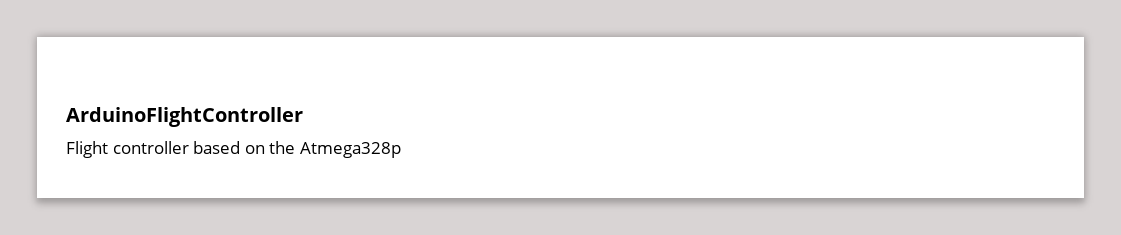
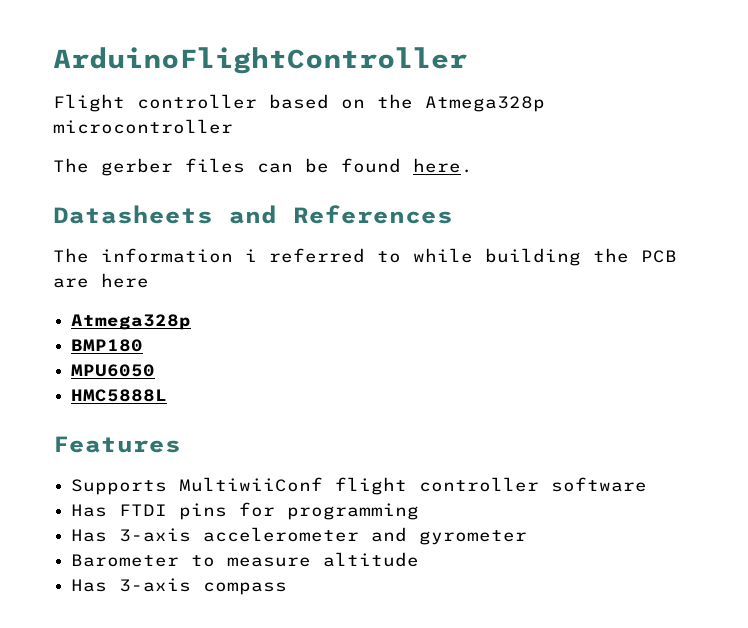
(401, 150) none -> [53,119,233,134] [53,158,473,176] [53,205,453,224] [53,248,677,266] [53,273,149,288] [71,314,192,330] [71,339,144,352] [71,364,156,377] [71,389,168,402] [53,436,181,453] [71,477,648,495] [71,502,420,520] [71,527,528,545] [71,552,420,567] [71,578,288,595] microcontroller // The gerber files can be found here. // Datasheets and References // The information i referred to while building the PCB are here // Atmega328p // BMP180 // MPU6050 // HMC5888L // Features // Supports MultiwiiConf flight controller software // Has FTDI pins for programming // Has 3-axis accelerometer and gyrometer // Barometer to measure altitude // Has 3-axis compass

